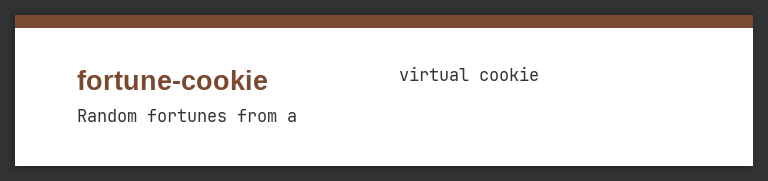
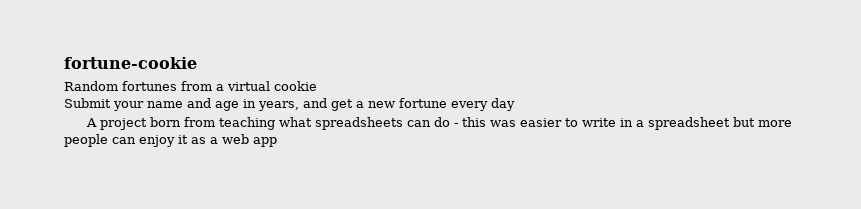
(539, 73) none -> [64,98,515,111] [86,117,793,130] [64,134,277,147] // Submit your name and age in years, and get a new fortune every day // A project born from teaching what spreadsheets can do - this was easier to write in a spreadsheet but more people can enjoy it as a web app

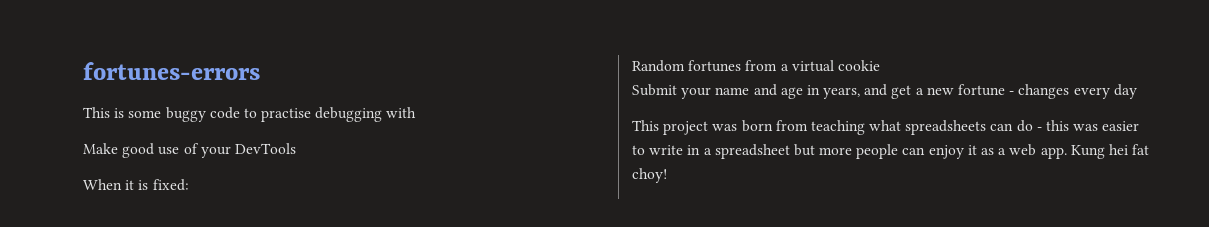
[64,57,197,69] fortune-cookie -> [83,62,260,80] [83,107,417,122] [83,143,296,158] [83,179,189,191] fortunes-errors // This is some buggy code to practise debugging with // Make good use of your DevTools // When it is fixed:
(447, 103) none -> [1009,84,1070,99] - changes
[86,118,148,130] A project -> [632,120,738,135] This project was
[253,137,277,147] app -> [1040,144,1150,159] [632,168,667,183] app. Kung hei fat choy!

